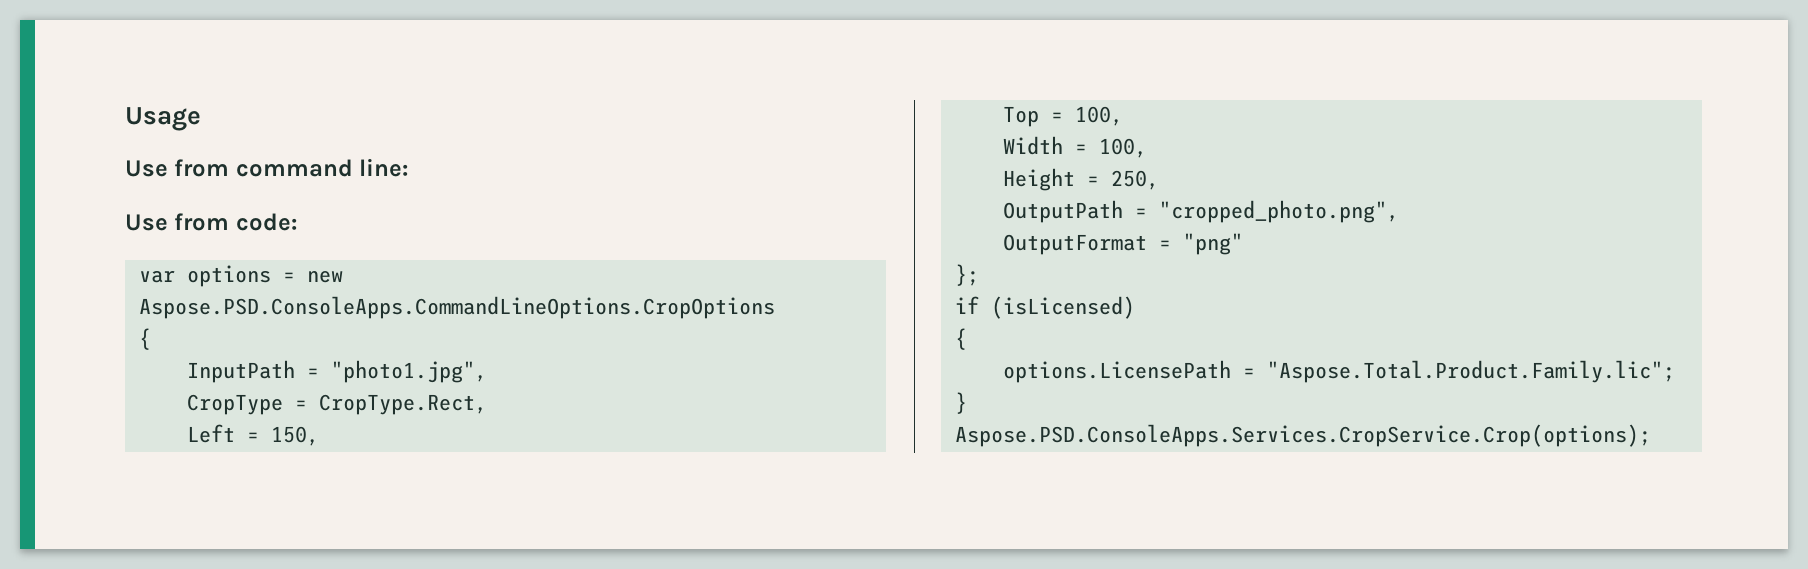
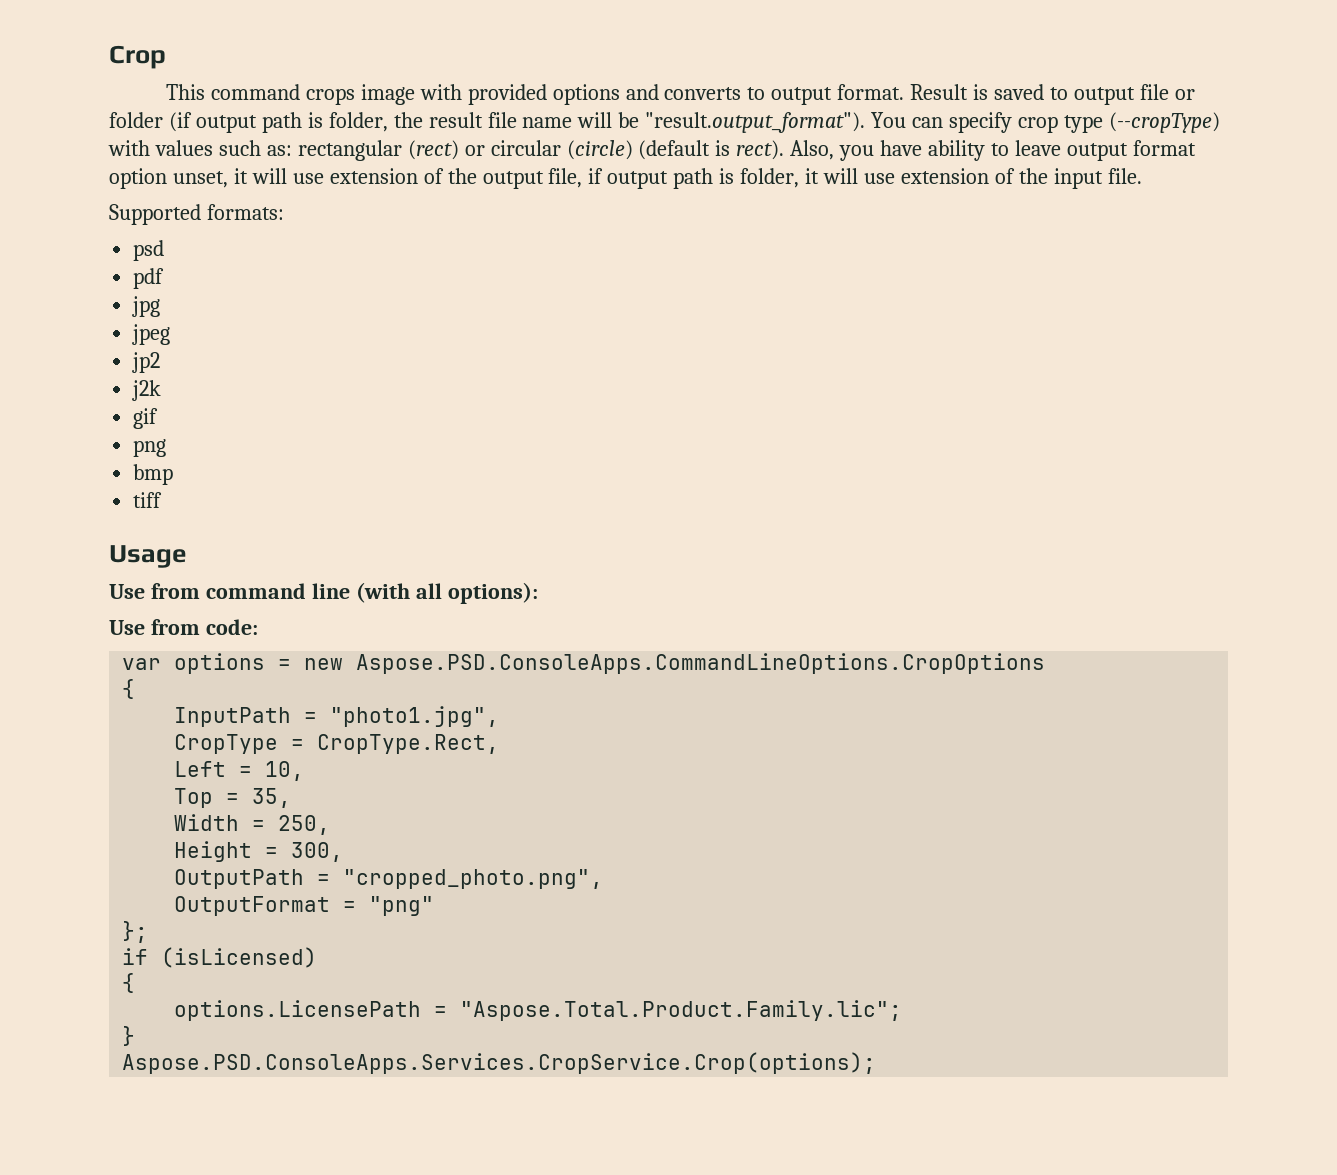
(125, 119) none -> [109,45,166,69] [165,84,1195,105] [109,112,1220,133] [108,140,1196,161] [109,168,1142,189] [109,204,284,225] [133,240,165,261] [133,268,165,289] [132,296,161,317] [132,324,171,345] [132,352,161,373] [132,380,162,401] [133,408,159,429] [133,439,167,457] [133,464,174,485] [133,492,163,508] Crop // This command crops image with provided options and converts to output format. Result is saved to output file or folder (if output path is folder, the result file name will be "result.output_format"). You can specify crop type (--cropType) with values such as: rectangular (rect) or circular (circle) (default is rect). Also, you have ability to leave output format option unset, it will use extension of the output file, if output path is folder, it will use extension of the input file. // Supported formats: // psd // pdf // jpg // jpeg // jp2 // j2k // gif // png // bmp // tiff //
[359,158,409,177] line: -> [311,582,538,604] line (with all options):
[271,426,320,446] 150, -> [265,761,305,781] 10,
[1075,106,1124,126] 100, -> [252,788,292,808] 35,
[1099,138,1148,158] 100, -> [278,815,331,835] 250,
[1111,170,1160,190] 250, -> [291,842,344,862] 300,

